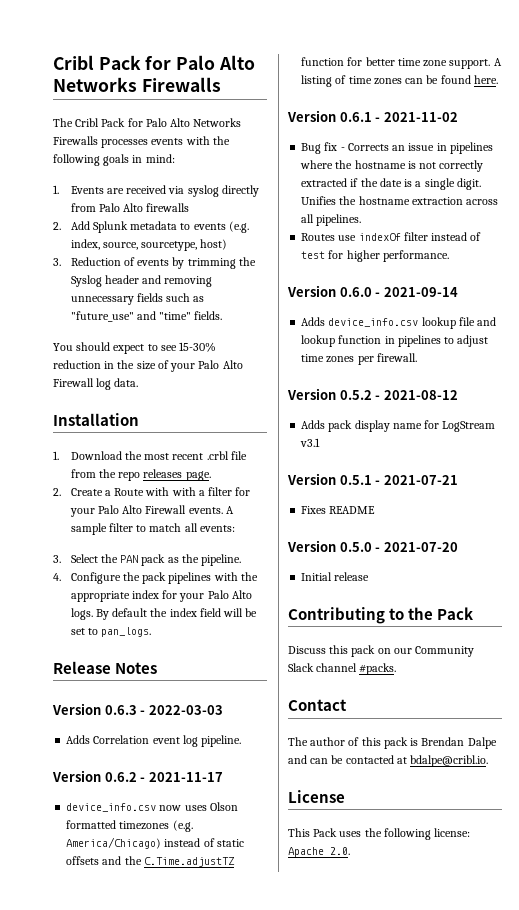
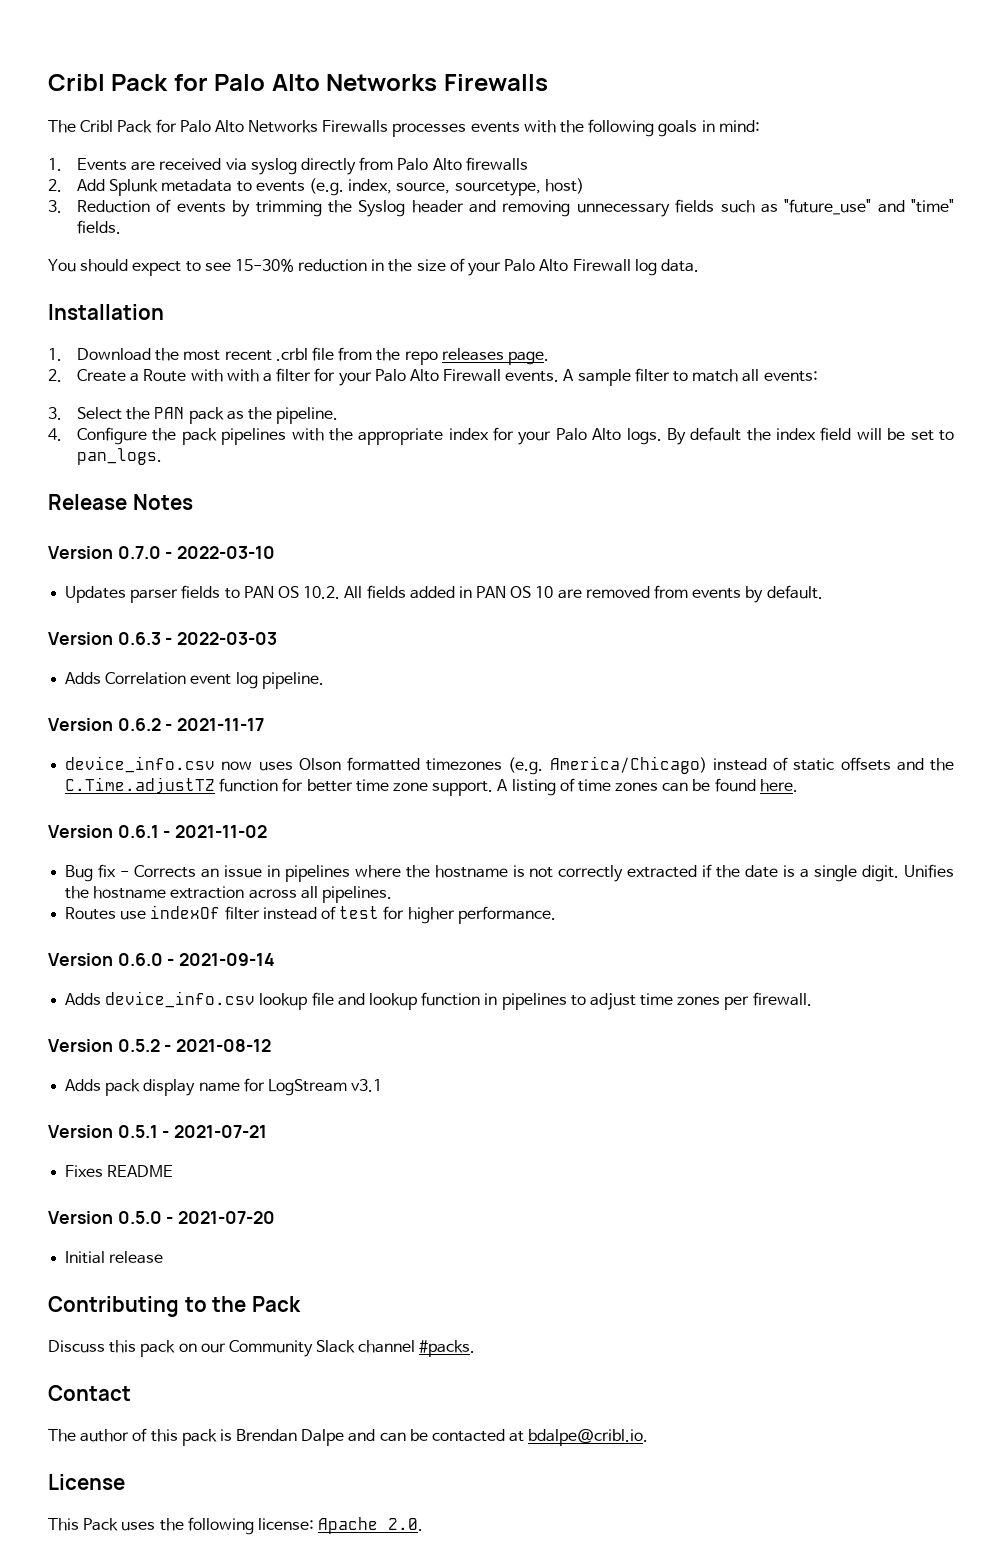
(158, 668) none -> [48,546,276,559] [65,585,823,603] // Version 0.7.0 - 2022-03-10 // Updates parser fields to PAN OS 10.2. All fields added in PAN OS 10 are removed from events by default.

